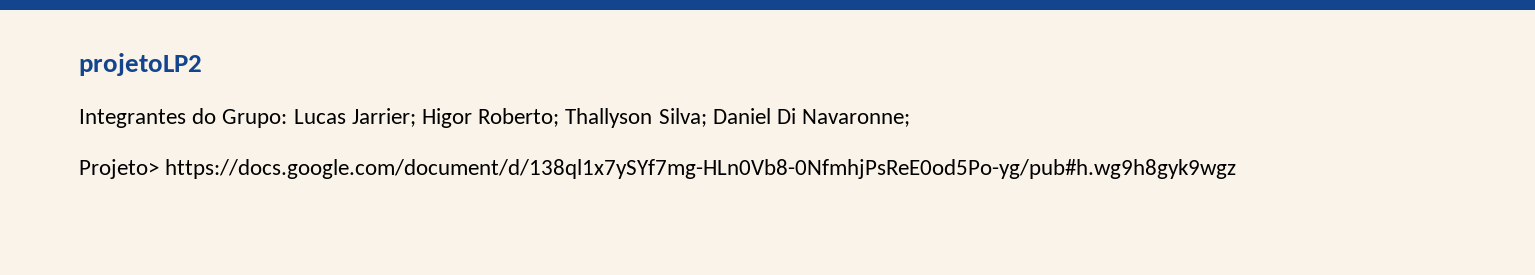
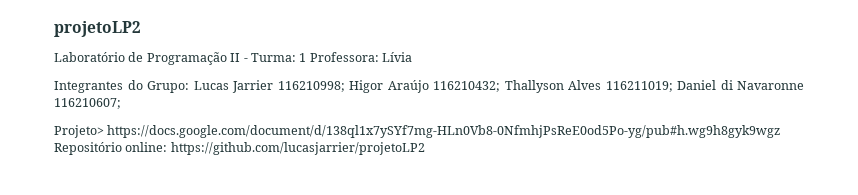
[79,108,911,128] Integrantes do Grupo: Lucas Jarrier; Higor Roberto; Thallyson Silva; Daniel Di Navaronne; -> [54,52,412,65] [54,80,804,93] [54,98,121,109] Laboratório de Programação II - Turma: 1 Professora: Lívia // Integrantes do Grupo: Lucas Jarrier 116210998; Higor Araújo 116210432; Thallyson Alves 116211019; Daniel di Navaronne 116210607;
(1237, 169) none -> [54,142,425,155] Repositório online: https://github.com/lucasjarrier/projetoLP2

